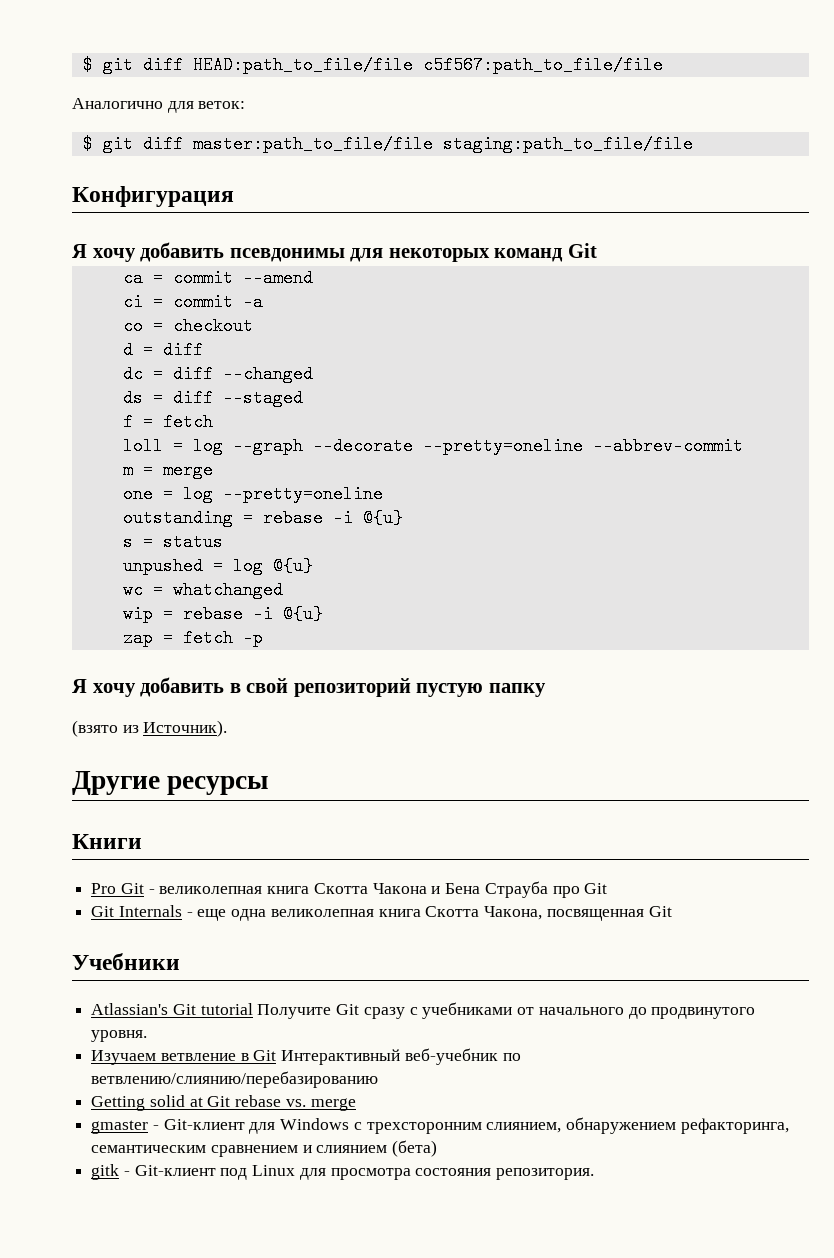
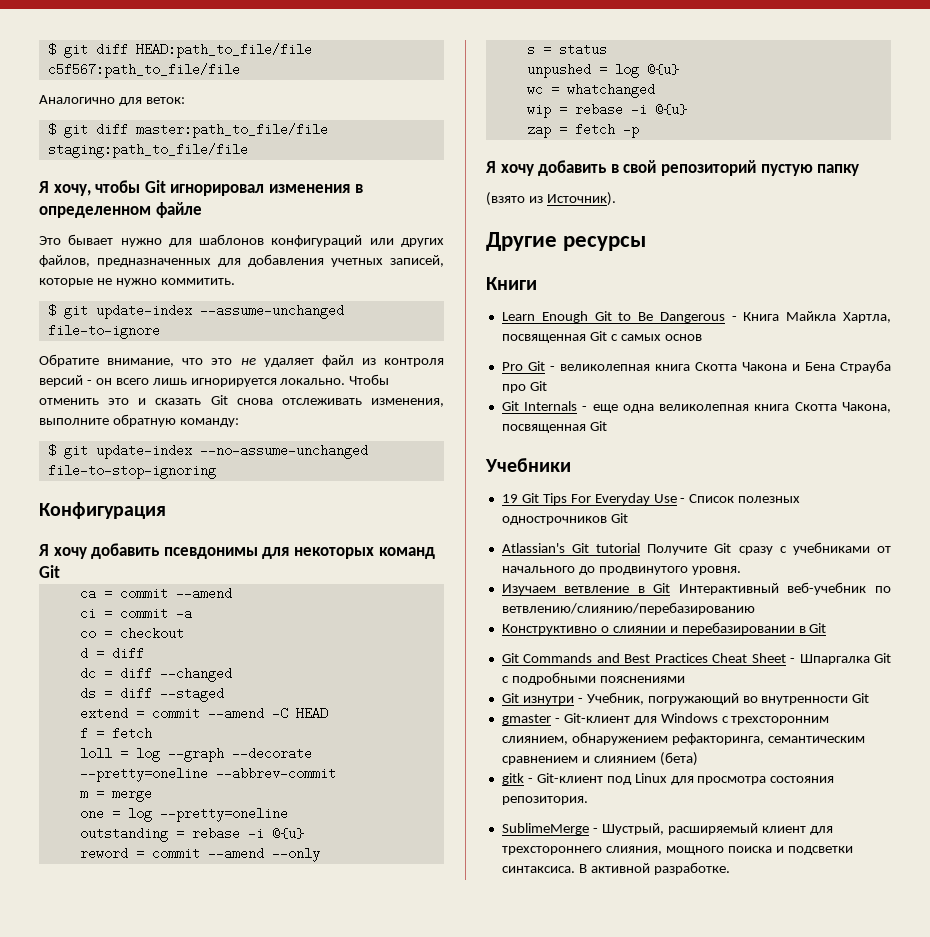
(693, 144) none -> [38,180,363,196] [39,202,202,218] [39,234,444,247] [39,254,444,267] [39,278,235,287] [47,304,344,319] [47,324,160,339] [39,354,444,367] [39,374,390,387] [39,395,444,407] [39,414,239,427] [47,444,368,459] [47,464,216,479] // Я хочу, чтобы Git игнорировал изменения в определенном файле // Это бывает нужно для шаблонов конфигураций или других файлов, предназначенных для добавления учетных записей, которые не нужно коммитить. // $ git update-index --assume-unchanged file-to-ignore // Обратите внимание, что это не удаляет файл из контроля версий - он всего лишь игнорируется локально. Чтобы отменить это и сказать Git снова отслеживать изменения, выполните обратную команду: // $ git update-index --no-assume-unchanged file-to-stop-ignoring
(303, 398) none -> [79,707,328,720] // extend = commit --amend -C HEAD
(403, 518) none -> [79,847,320,862] // reword = commit --amend --only
(142, 841) none -> [501,311,891,323] [501,331,702,343] // Learn Enough Git to Be Dangerous - Книга Майкла Хартла, посвященная Git с самых основ
(180, 961) none -> [501,493,801,505] [501,513,628,525] // 19 Git Tips For Everyday Use - Список полезных однострочников Git
[91,1095,356,1111] Getting solid at Git rebase vs. merge -> [501,622,827,635] [501,653,891,665] [501,672,685,685] [501,692,870,705] Конструктивно о слиянии и перебазировании в Git // Git Commands and Best Practices Cheat Sheet - Шпаргалка Git с подробными пояснениями // Git изнутри - Учебник, погружающий во внутренности Git
(595, 1174) none -> [501,823,833,835] [501,846,853,855] [501,862,730,875] // SublimeMerge - Шустрый, расширяемый клиент для трехстороннего слияния, мощного поиска и подсветки синтаксиса. В активной разработке.

